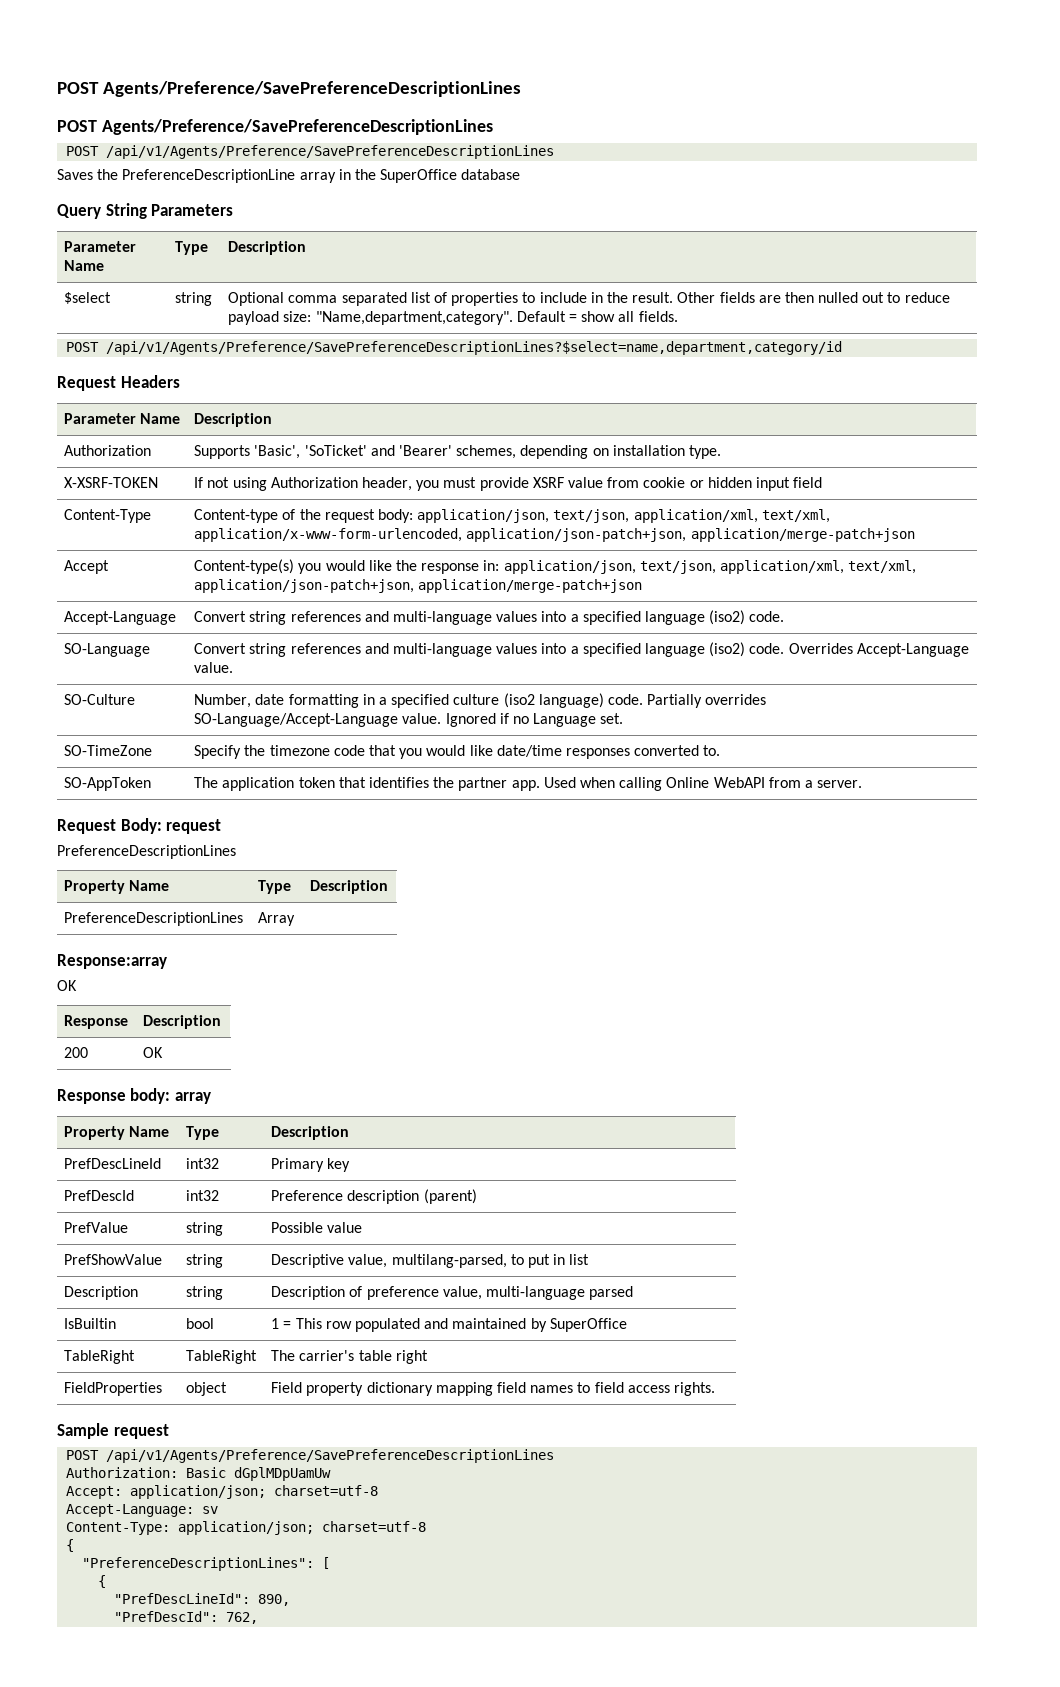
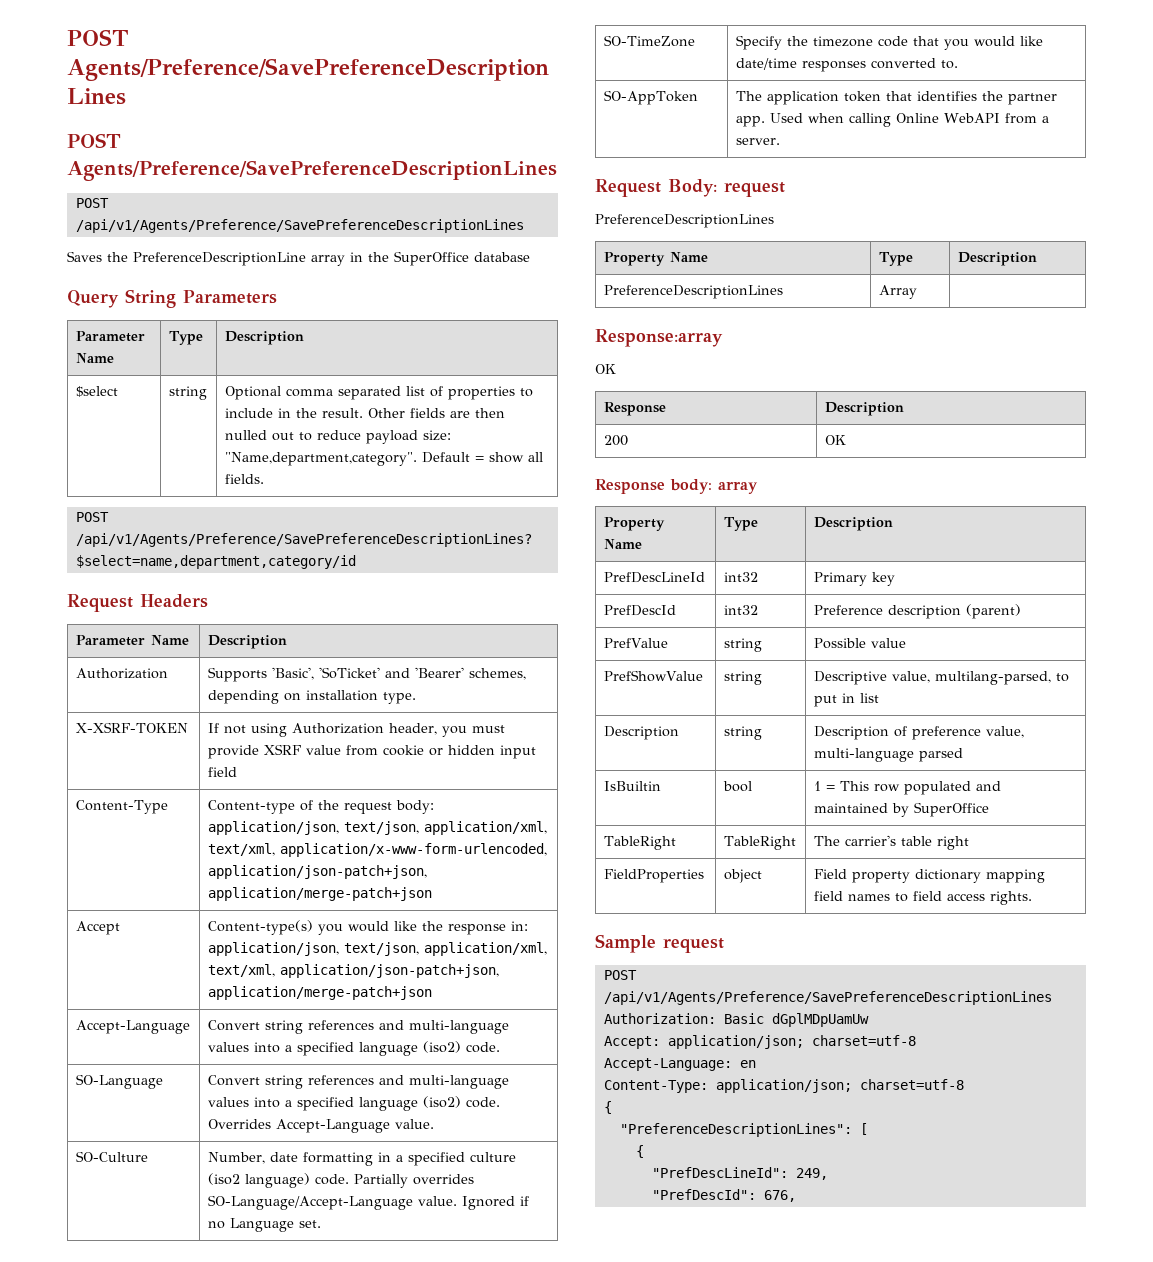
[202,1506,219,1514] sv -> [739,1060,756,1068] en
[258,1594,291,1606] 890, -> [795,1168,828,1180] 249,
[226,1612,259,1624] 762, -> [763,1190,796,1202] 676,

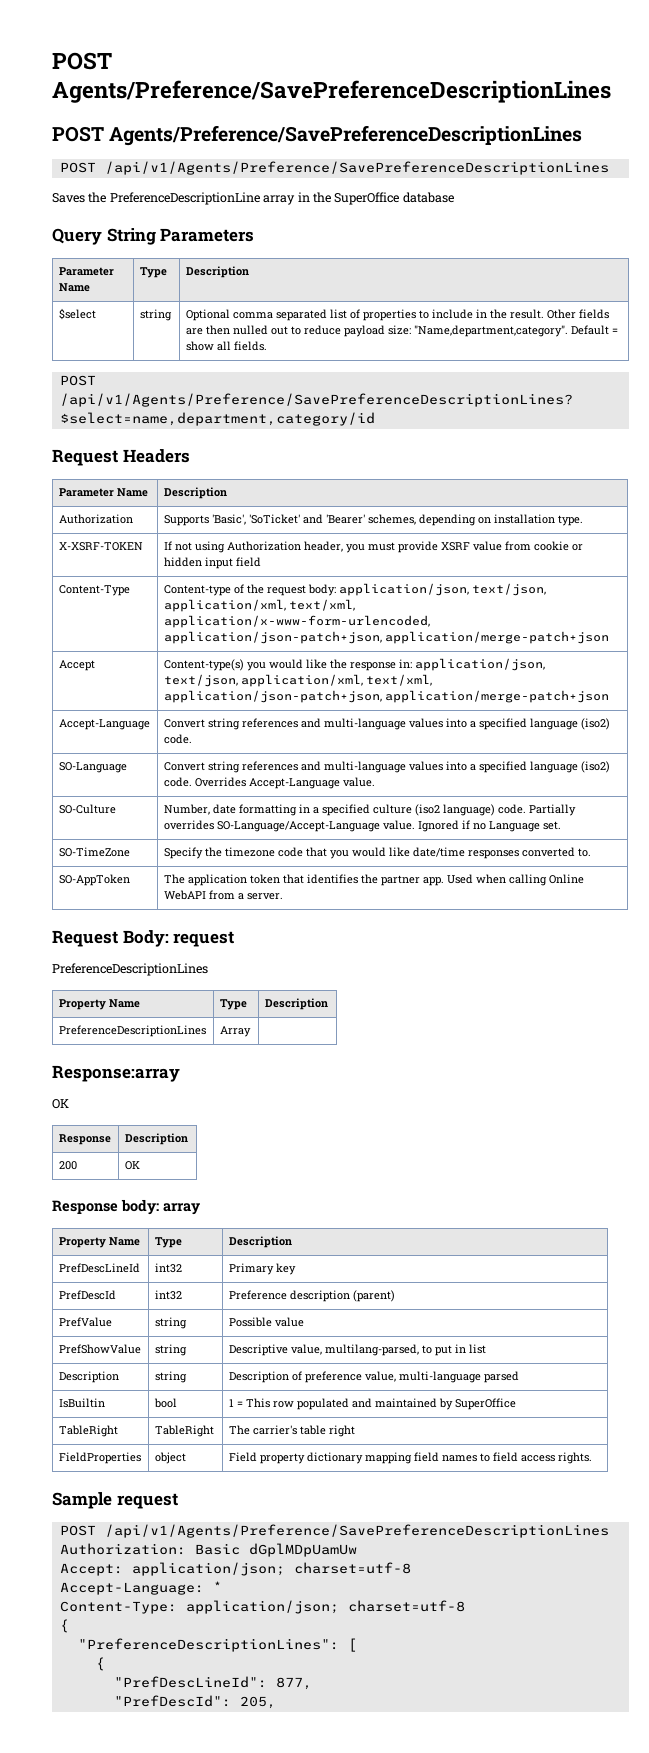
[739,1060,756,1068] en -> [212,1581,222,1592] *
[795,1168,828,1180] 249, -> [275,1677,312,1690] 877,
[763,1190,796,1202] 676, -> [239,1696,276,1709] 205,

